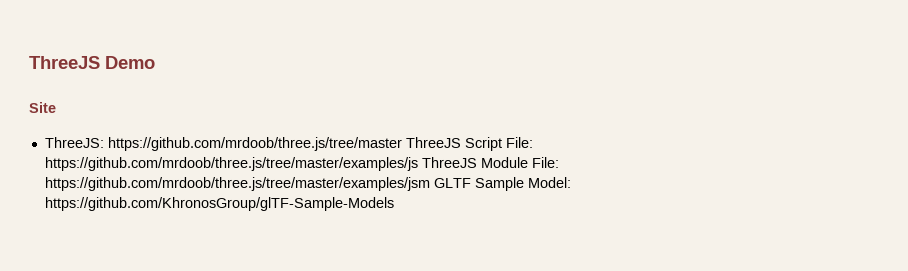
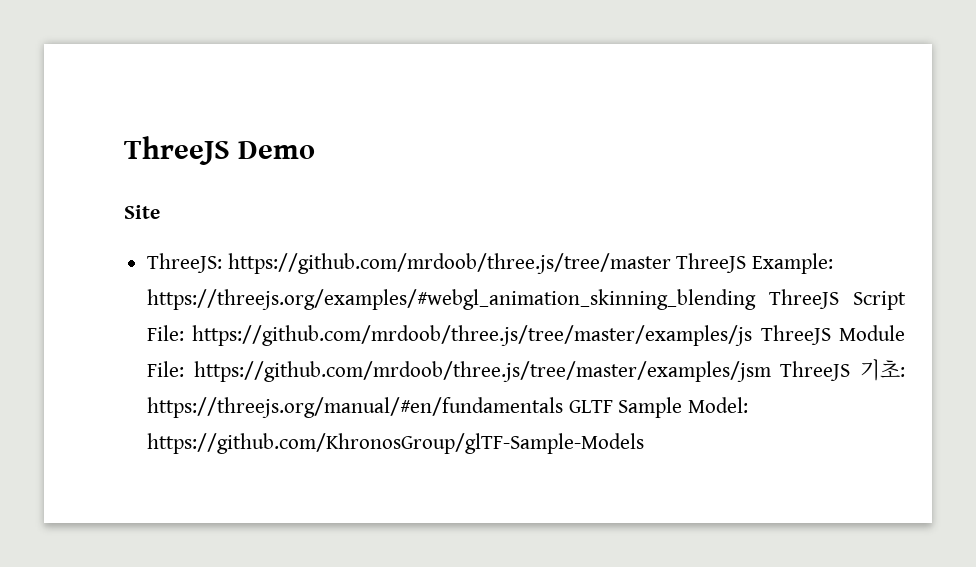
(461, 142) none -> [752,253,834,274] [147,289,840,310] Example: https://threejs.org/examples/#webgl_animation_skinning_blending ThreeJS
(430, 184) none -> [780,359,905,381] [147,397,564,418] ThreeJS 기초: https://threejs.org/manual/#en/fundamentals

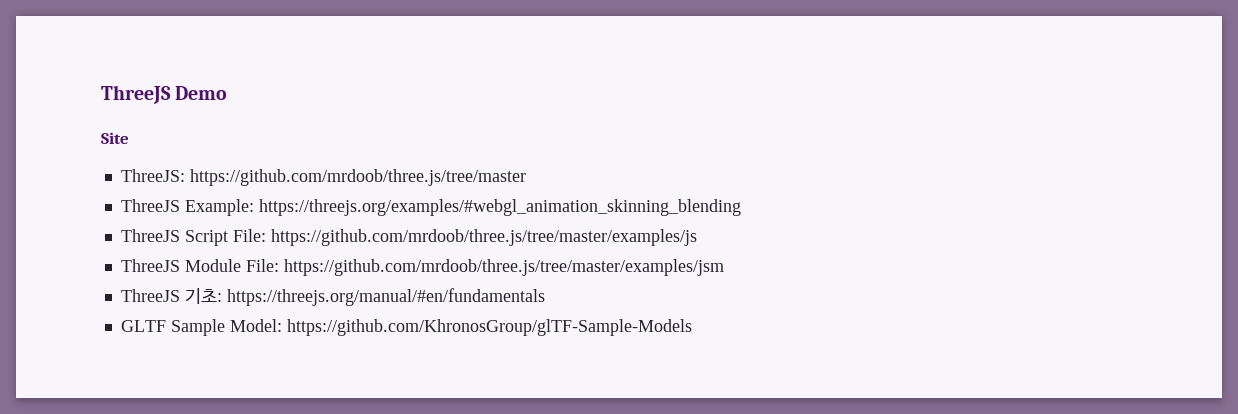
(671, 263) none -> (526, 177) //
(757, 299) none -> (741, 207) //
(753, 335) none -> (697, 237) //
(771, 371) none -> (724, 267) //
(564, 407) none -> (545, 297) //

